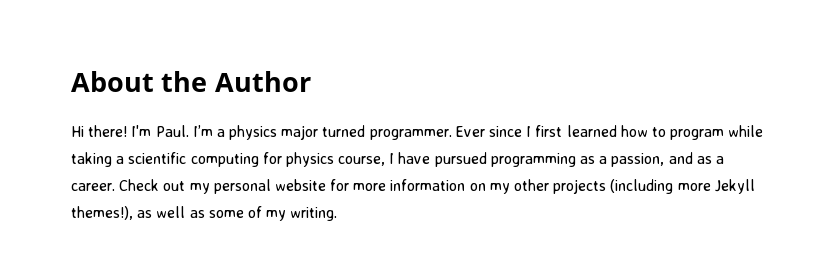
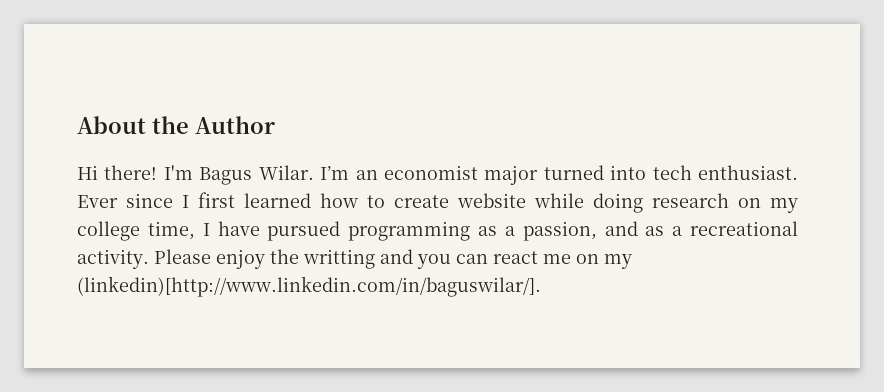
[155,125,452,140] Paul. I’m a physics major turned programmer. -> [199,165,798,185] Bagus Wilar. I’m an economist major turned into tech enthusiast.
[670,125,764,140] [71,152,386,167] program while taking a scientific computing for physics course, -> [394,193,798,213] [77,221,195,241] create website while doing research on my college time,
[71,179,755,194] [71,206,338,221] career. Check out my personal website for more information on my other projects (including more Jekyll themes!), as well as some of my writing. -> [690,221,799,236] [77,249,632,269] [77,276,541,297] recreational activity. Please enjoy the writting and you can react me on my (linkedin)[http://www.linkedin.com/in/baguswilar/].

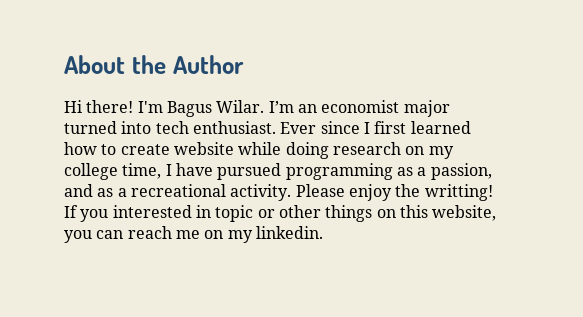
[303,249,413,269] writting and -> [424,184,493,201] [64,205,497,222] writting! If you interested in topic or other things on this website,
[493,251,538,264] react -> [127,226,172,239] reach
[77,276,541,297] (linkedin)[http://www.linkedin.com/in/baguswilar/]. -> [255,226,323,239] linkedin.

